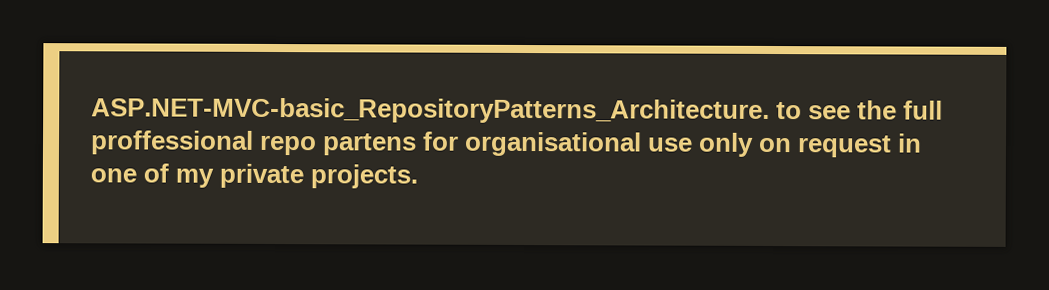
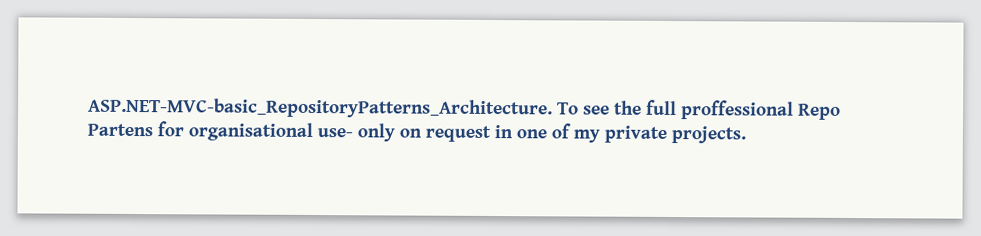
[776,102,803,120] to -> [557,102,579,115] To
[259,133,418,156] repo partens -> [797,103,841,120] [87,123,153,137] Repo Partens
[647,137,694,152] use -> [317,128,353,138] use-

